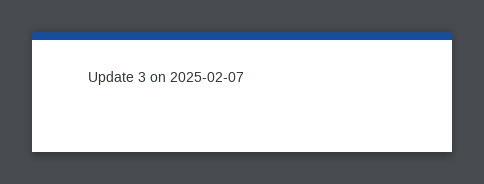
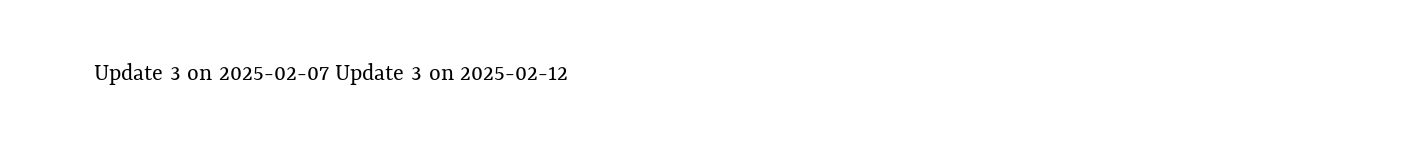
(244, 77) none -> [335,63,569,85] Update 3 on 2025-02-12

